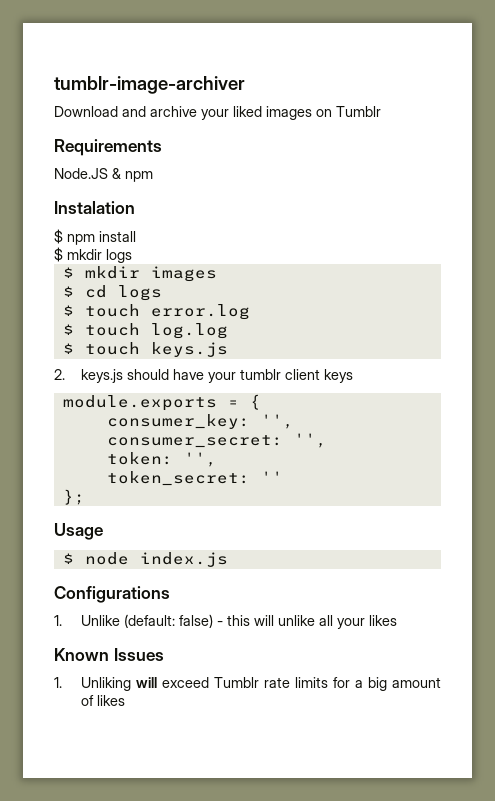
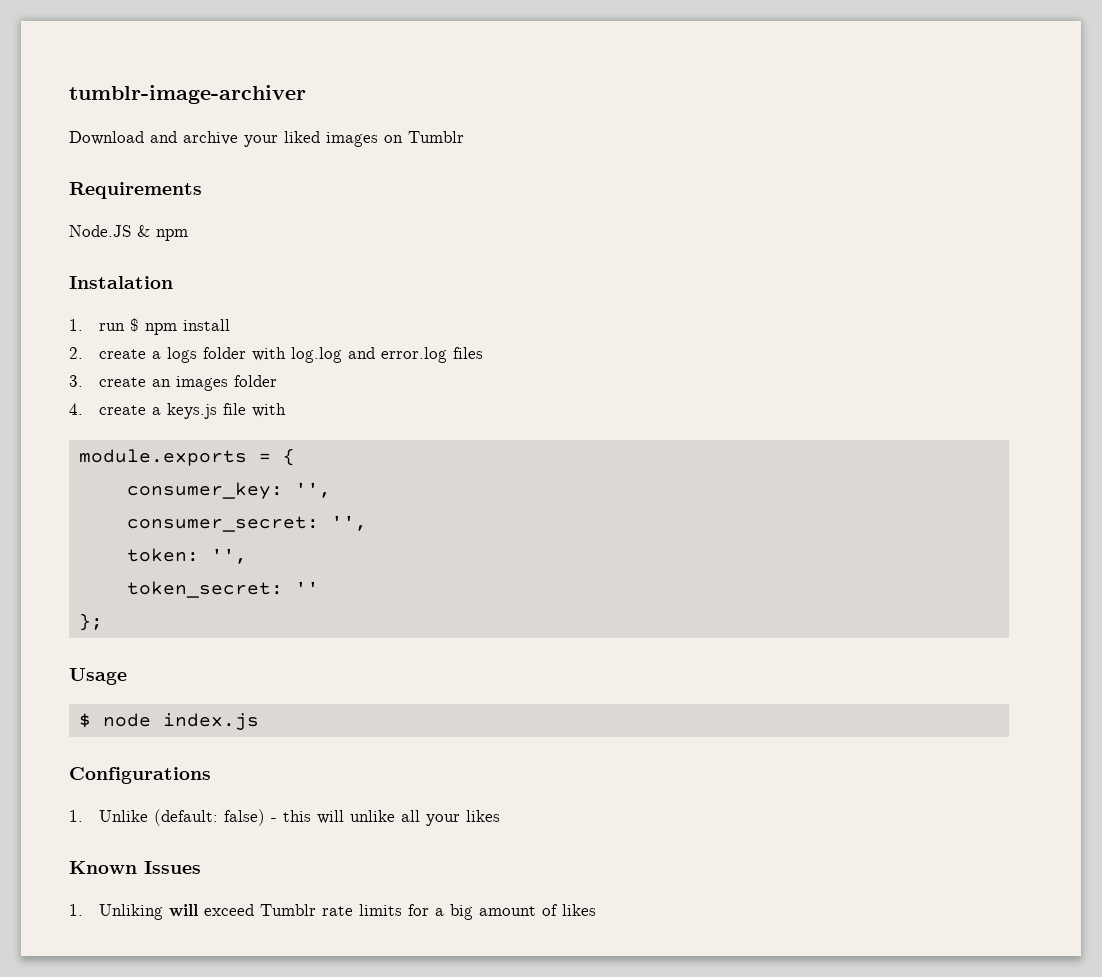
(135, 207) none -> [69,319,125,331] 1. run
[54,247,132,263] [62,266,217,282] [62,285,162,301] [62,304,250,320] [62,323,228,339] [62,342,228,357] [54,369,353,383] $ mkdir logs // $ mkdir images // $ cd logs // $ touch error.log // $ touch log.log // $ touch keys.js // 2. keys.js should have your tumblr client keys -> [69,347,483,363] [69,375,277,391] [69,403,286,419] 2. create a logs folder with log.log and error.log files // 3. create an images folder // 4. create a keys.js file with

